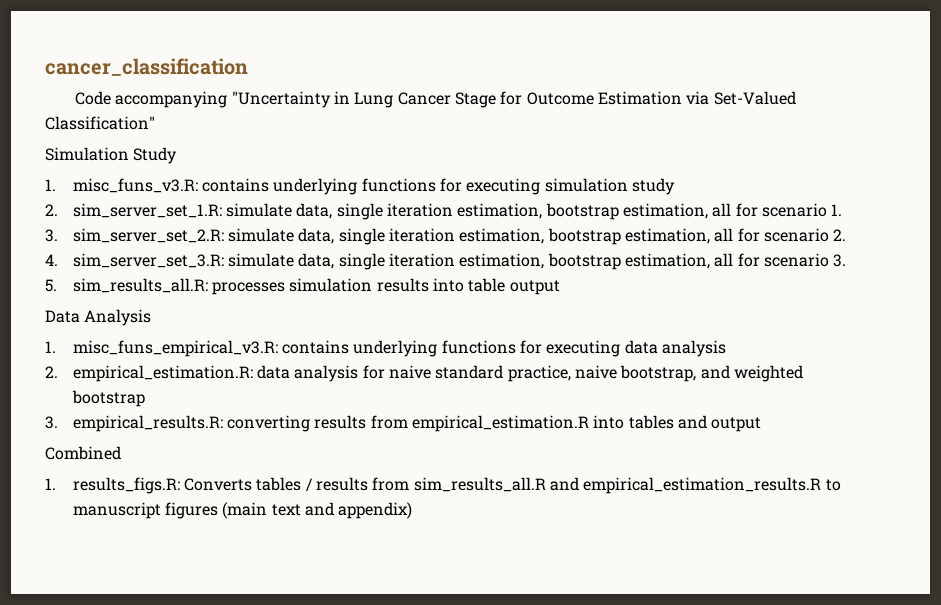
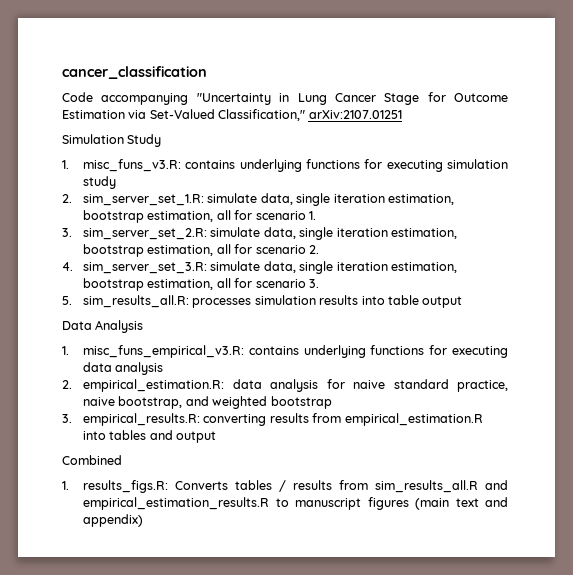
[45,116,155,130] Classification" -> [218,109,402,121] Classification," arXiv:2107.01251

